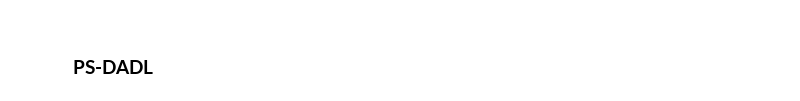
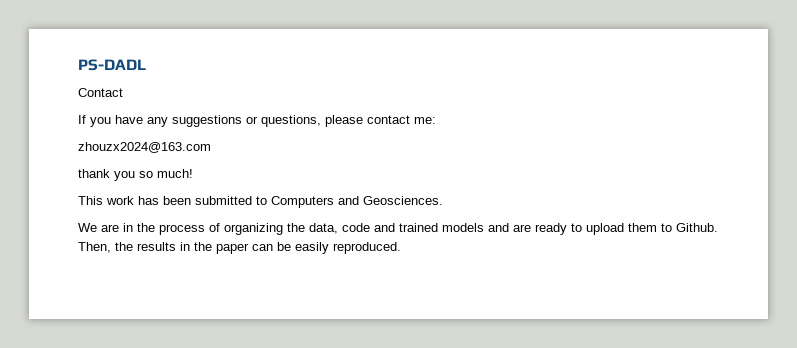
(153, 67) none -> [78,88,123,97] [78,115,436,127] [78,142,211,153] [78,169,193,181] [78,196,443,208] [78,223,718,235] [78,242,401,254] // Contact // If you have any suggestions or questions, please contact me: // zhouzx2024@163.com // thank you so much! // This work has been submitted to Computers and Geosciences. // We are in the process of organizing the data, code and trained models and are ready to upload them to Github. Then, the results in the paper can be easily reproduced.

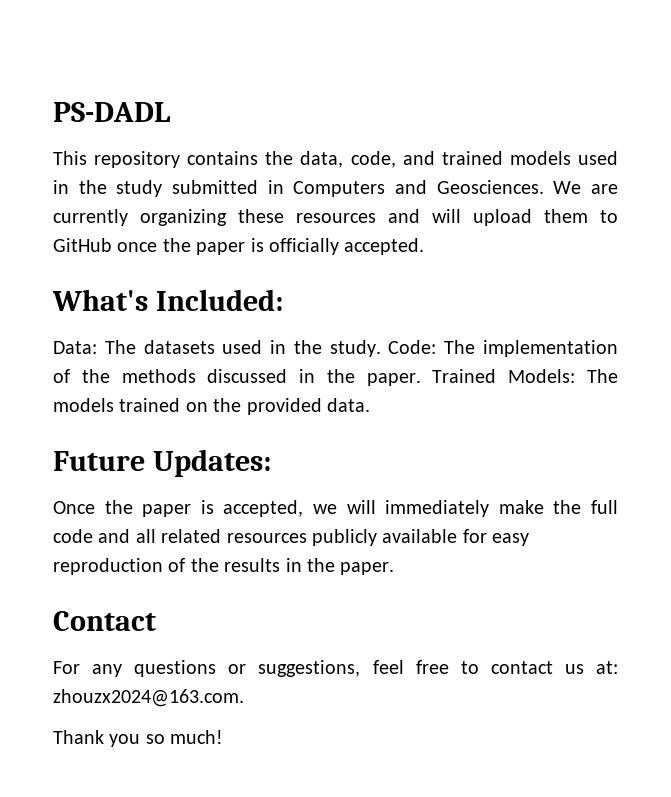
[78,88,123,97] [78,115,436,127] [78,142,211,153] [78,169,193,181] [78,196,267,205] Contact // If you have any suggestions or questions, please contact me: // zhouzx2024@163.com // thank you so much! // This work has been submitted to -> [53,151,618,168] [53,180,284,197] This repository contains the data, code, and trained models used in the study submitted in
(443, 200) // -> (544, 187) none
[123,223,718,235] [78,242,401,254] in the process of organizing the data, code and trained models and are ready to upload them to Github. Then, the results in the paper can be easily reproduced. -> [53,209,618,226] [53,238,425,255] [52,289,284,311] [53,340,618,357] [53,369,618,386] [53,398,370,415] [53,449,272,477] [53,500,619,517] [53,529,530,546] [53,558,395,575] [53,611,156,631] [53,660,619,677] [53,689,244,707] [53,730,224,747] currently organizing these resources and will upload them to GitHub once the paper is officially accepted. // What's Included: // Data: The datasets used in the study. Code: The implementation of the methods discussed in the paper. Trained Models: The models trained on the provided data. // Future Updates: // Once the paper is accepted, we will immediately make the full code and all related resources publicly available for easy reproduction of the results in the paper. // Contact // For any questions or suggestions, feel free to contact us at: zhouzx2024@163.com. // Thank you so much!

